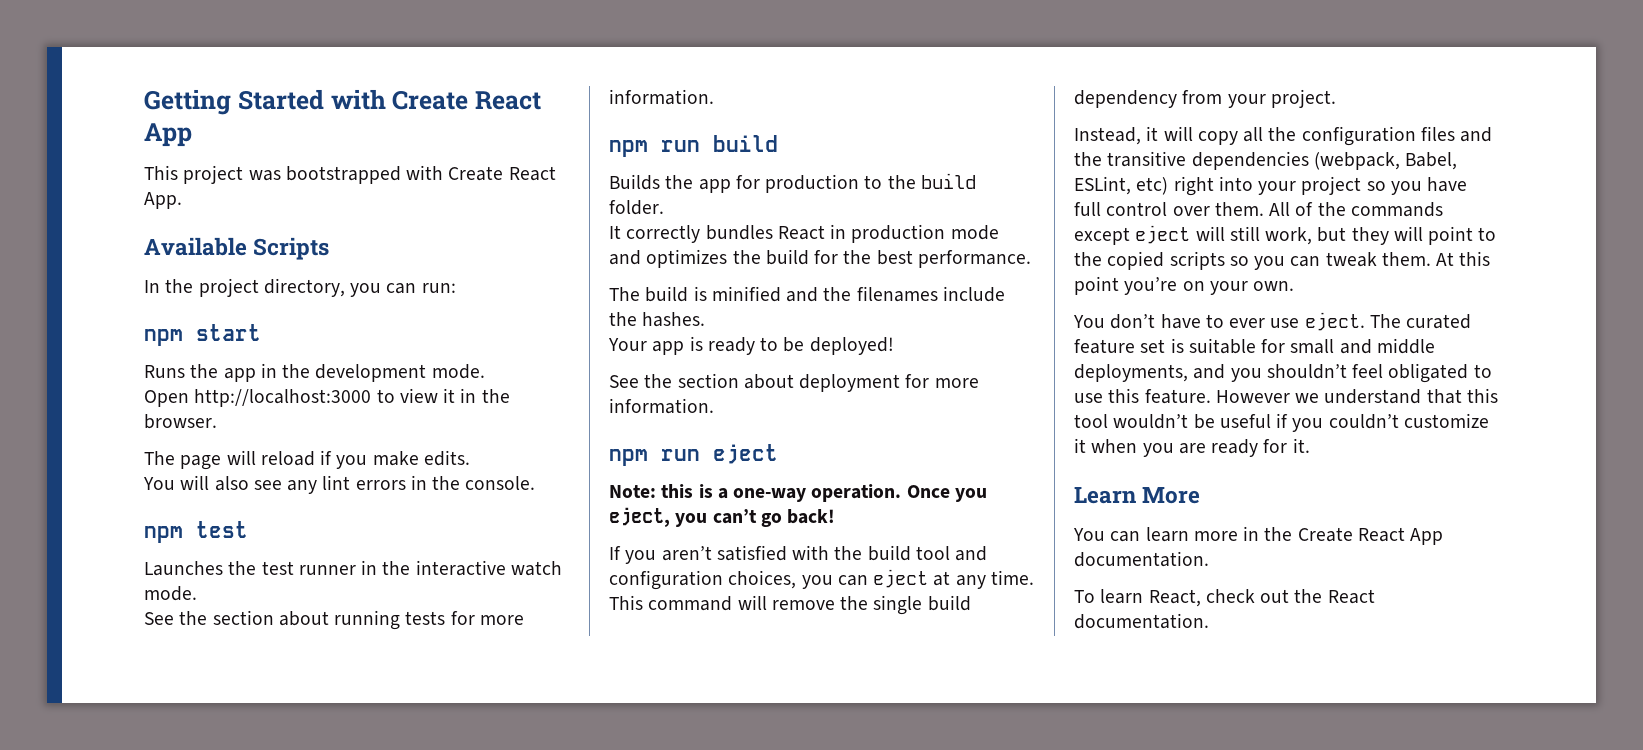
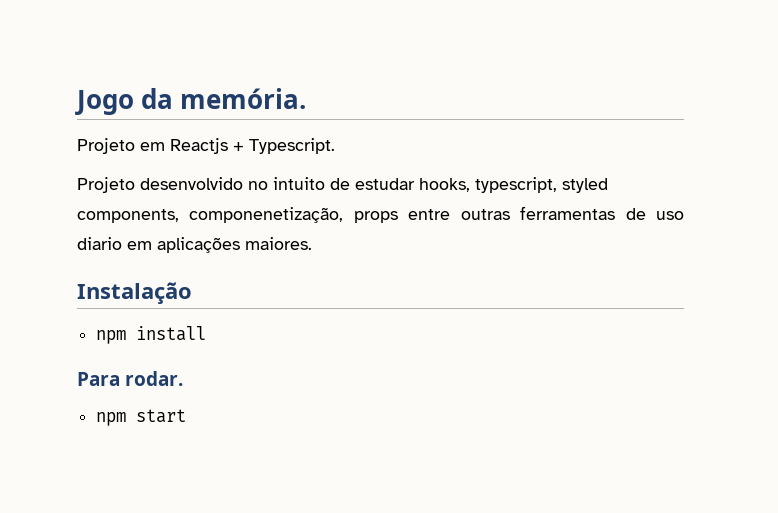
[144,89,541,115] [144,123,192,147] [144,165,556,184] [144,192,182,209] [144,237,330,260] [144,278,456,297] [144,324,261,346] [144,363,485,382] [144,388,510,407] [144,414,217,429] [144,450,470,470] [143,475,536,494] [144,521,248,543] [144,560,562,576] [144,586,197,601] [144,610,524,630] [609,89,714,105] [609,135,778,157] [609,173,976,193] [609,200,664,215] [609,224,999,243] [609,249,1031,268] [609,286,1005,302] [609,312,706,327] [608,336,894,355] [609,373,979,392] [609,398,714,414] [609,444,778,466] [609,484,987,502] [609,507,836,527] [609,545,988,564] [609,569,1034,590] [609,595,971,615] [1074,89,1336,108] [1074,126,1493,146] [1074,151,1458,170] [1074,176,1468,196] [1074,202,1443,217] [1074,225,1497,245] [1074,251,1491,270] [1074,276,1295,295] [1073,312,1472,331] [1074,338,1435,354] [1074,363,1492,383] [1074,388,1498,404] [1074,413,1489,432] [1074,438,1310,457] [1074,487,1201,504] [1073,526,1444,545] [1074,551,1209,567] [1074,589,1375,607] [1074,613,1209,629] Getting Started with Create React App // This project was bootstrapped with Create React App. // Available Scripts // In the project directory, you can run: // npm start // Runs the app in the development mode. // Open http://localhost:3000 to view it in the browser. // The page will reload if you make edits. // You will also see any lint errors in the console. // npm test // Launches the test runner in the interactive watch mode. // See the section about running tests for more information. // npm run build // Builds the app for production to the build folder. // It correctly bundles React in production mode and optimizes the build for the best performance. // The build is minified and the filenames include the hashes. // Your app is ready to be deployed! // See the section about deployment for more information. // npm run eject // Note: this is a one-way operation. Once you eject, you can’t go back! // If you aren’t satisfied with the build tool and configuration choices, you can eject at any time. This command will remove the single build dependency from your project. // Instead, it will copy all the configuration files and the transitive dependencies (webpack, Babel, ESLint, etc) right into your project so you have full control over them. All of the commands except eject will still work, but they will point to the copied scripts so you can tweak them. At this point you’re on your own. // You don’t have to ever use eject. The curated feature set is suitable for small and middle deployments, and you shouldn’t feel obligated to use this feature. However we understand that this tool wouldn’t be useful if you couldn’t customize it when you are ready for it. // Learn More // You can learn more in the Create React App documentation. // To learn React, check out the React documentation. -> [75,88,307,115] [77,138,335,154] [77,177,608,193] [77,206,685,223] [77,237,312,253] [77,282,192,304] [96,326,207,344] [77,371,184,386] [96,409,187,426] Jogo da memória. // Projeto em Reactjs + Typescript. // Projeto desenvolvido no intuito de estudar hooks, typescript, styled components, componenetização, props entre outras ferramentas de uso diario em aplicações maiores. // Instalação // npm install // Para rodar. // npm start

